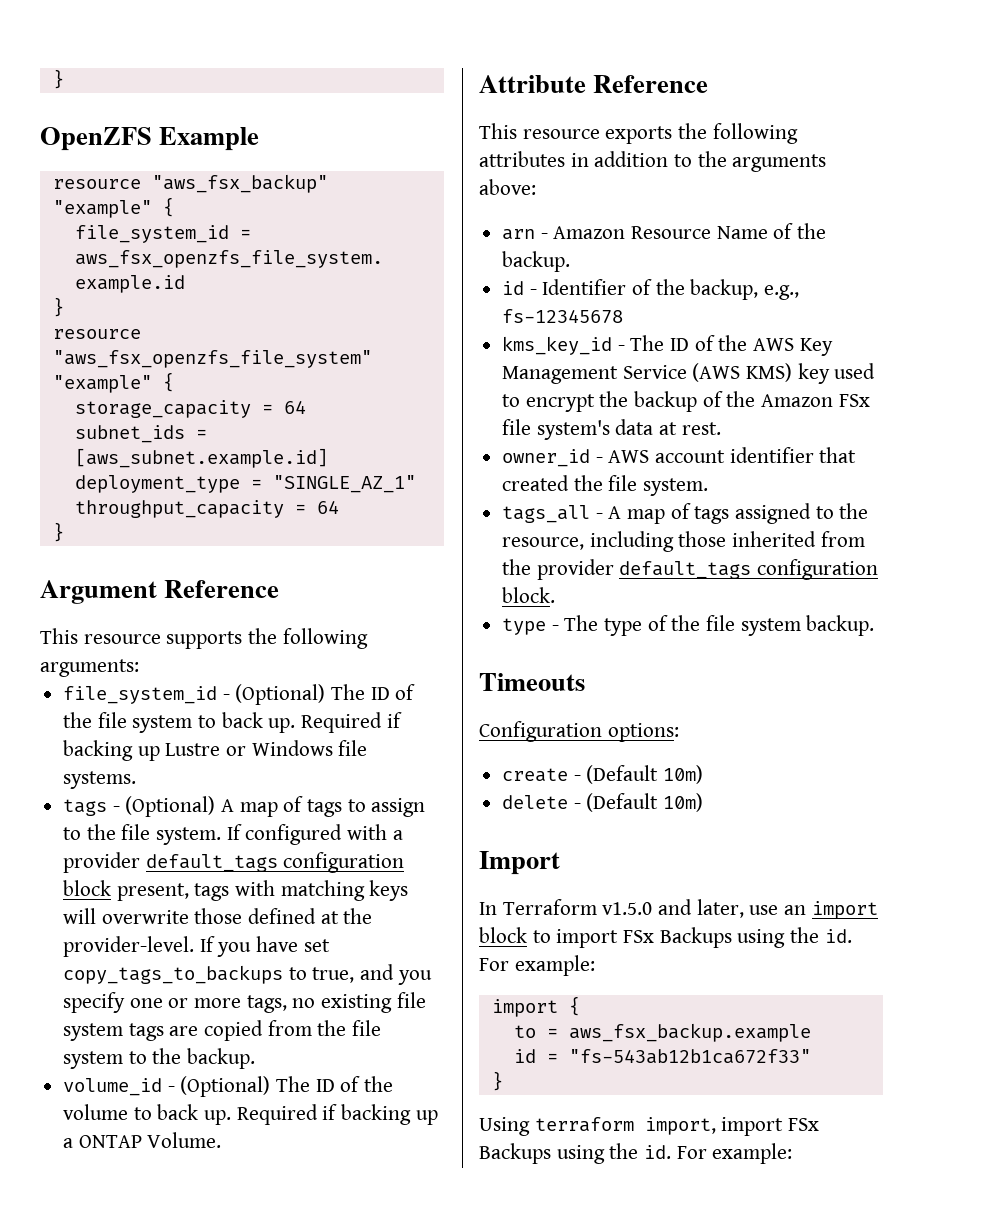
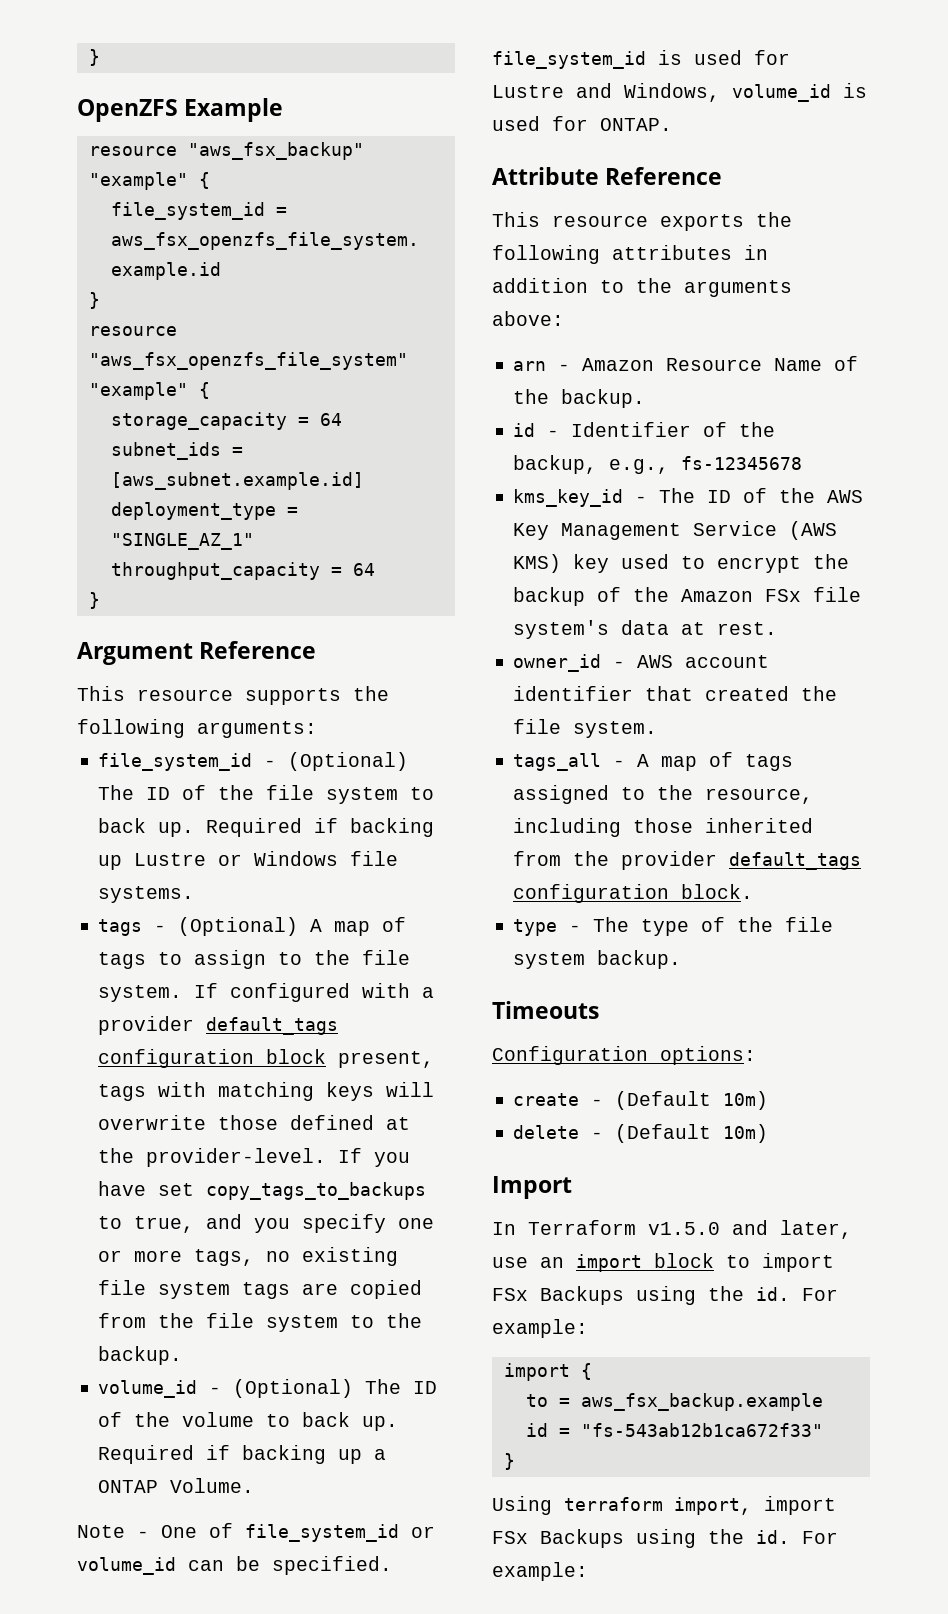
(222, 1140) none -> [77,1523,435,1542] [77,1556,392,1575] [492,50,790,69] [492,83,867,102] [492,116,672,131] // Note - One of file_system_id or volume_id can be specified. file_system_id is used for Lustre and Windows, volume_id is used for ONTAP.

